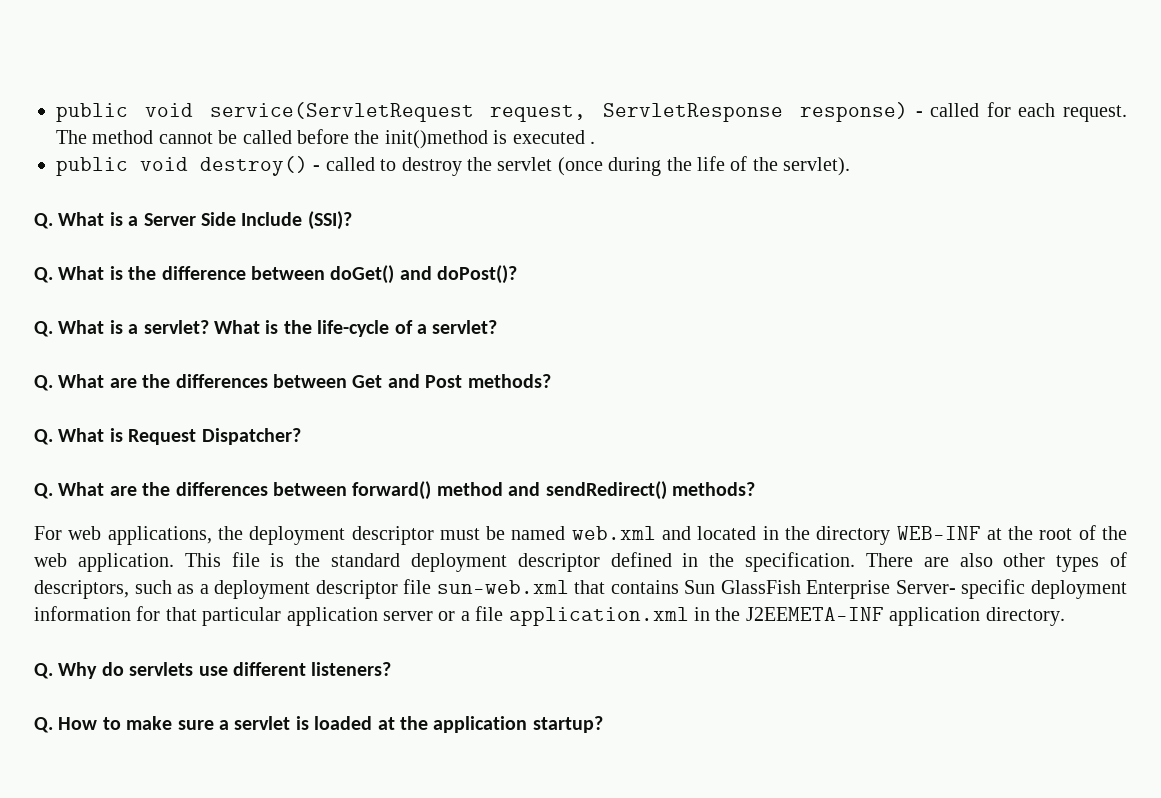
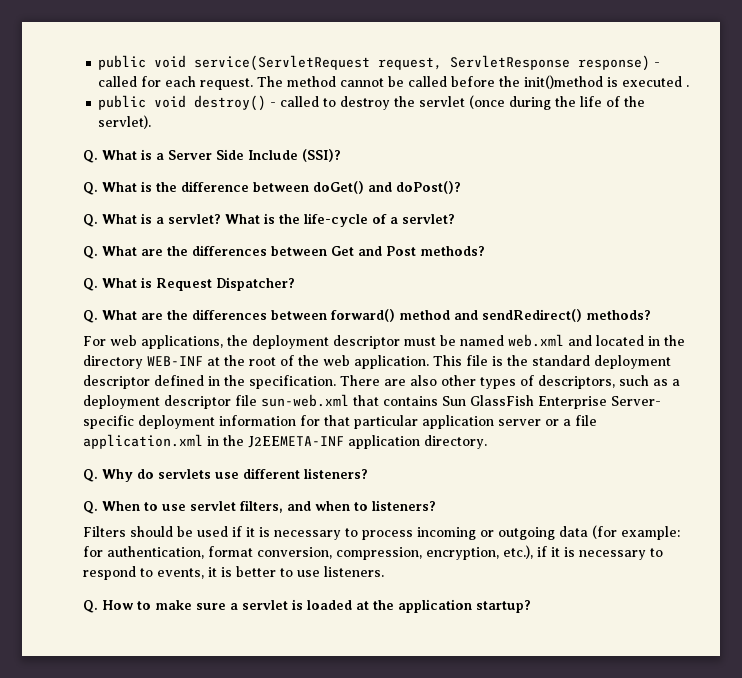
(392, 669) none -> [83,500,436,514] [83,525,680,540] [83,545,663,560] [83,566,384,580] // Q. When to use servlet filters, and when to listeners? // Filters should be used if it is necessary to process incoming or outgoing data (for example: for authentication, format conversion, compression, encryption, etc.), if it is necessary to respond to events, it is better to use listeners.

